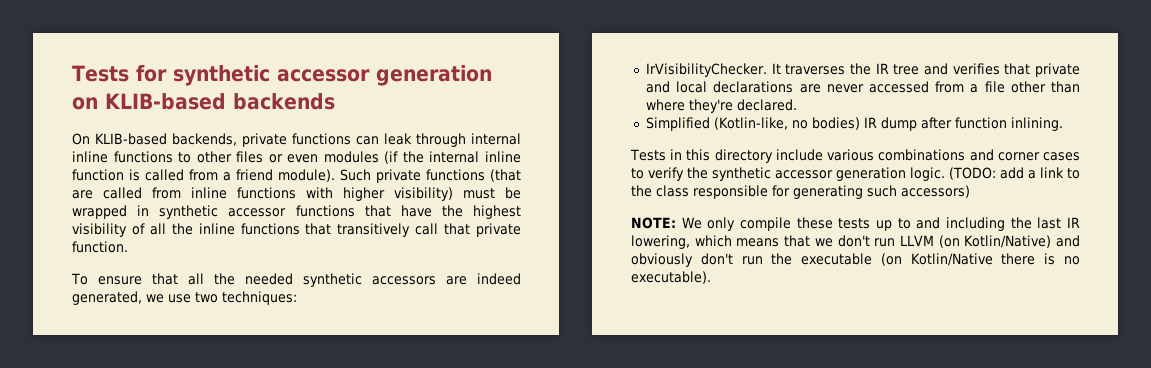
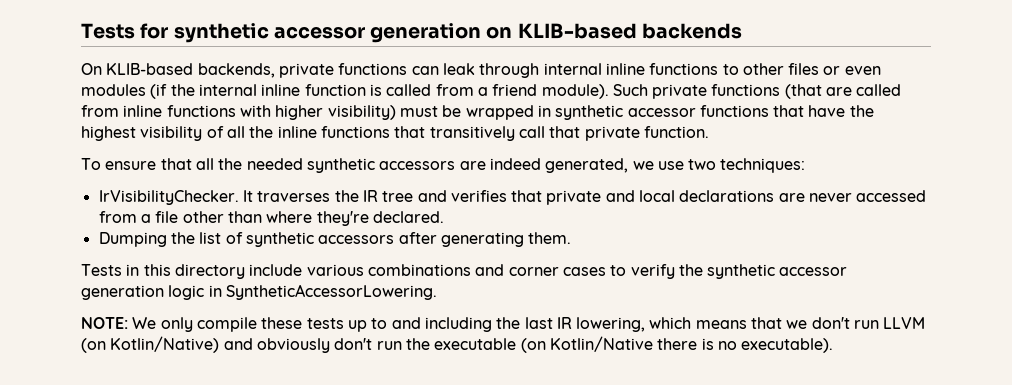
[645,117,1063,131] Simplified (Kotlin-like, no bodies) IR dump after function inlining. -> [98,232,572,247] Dumping the list of synthetic accessors after generating them.
[910,167,1080,181] [631,185,970,199] logic. (TODO: add a link to the class responsible for generating such accessors) -> [168,284,437,300] logic in SyntheticAccessorLowering.

